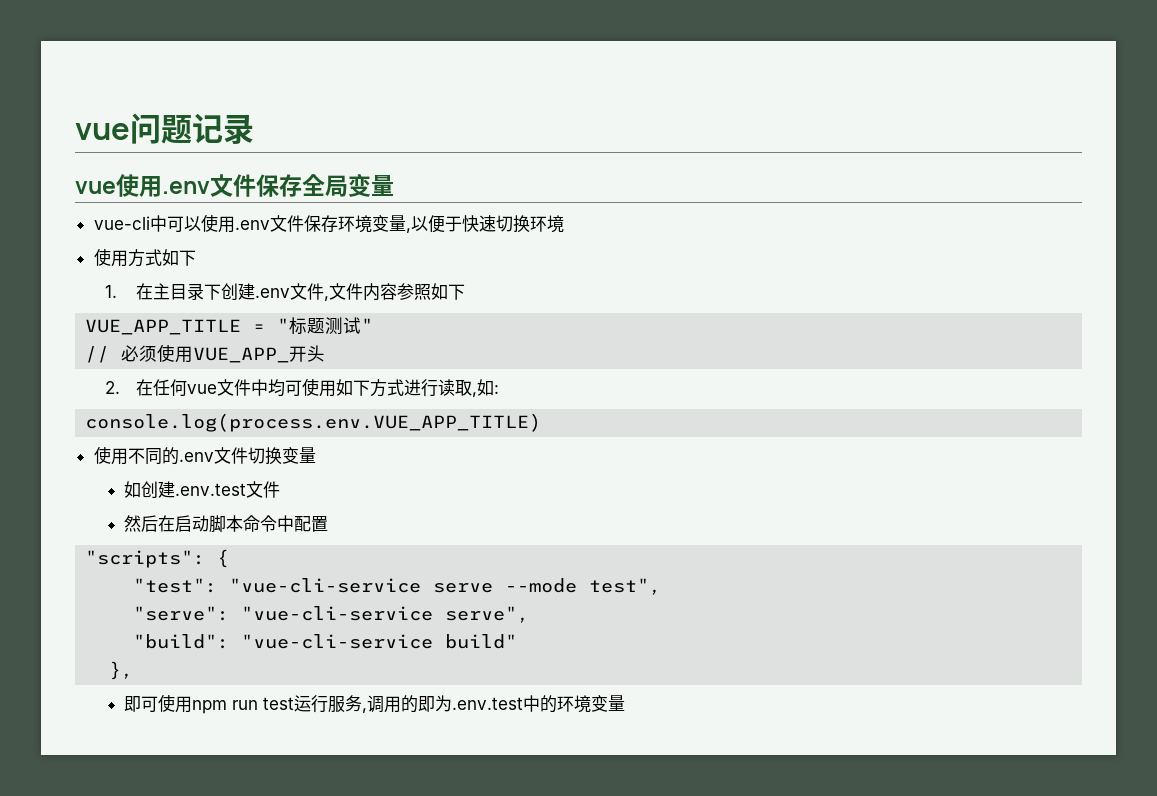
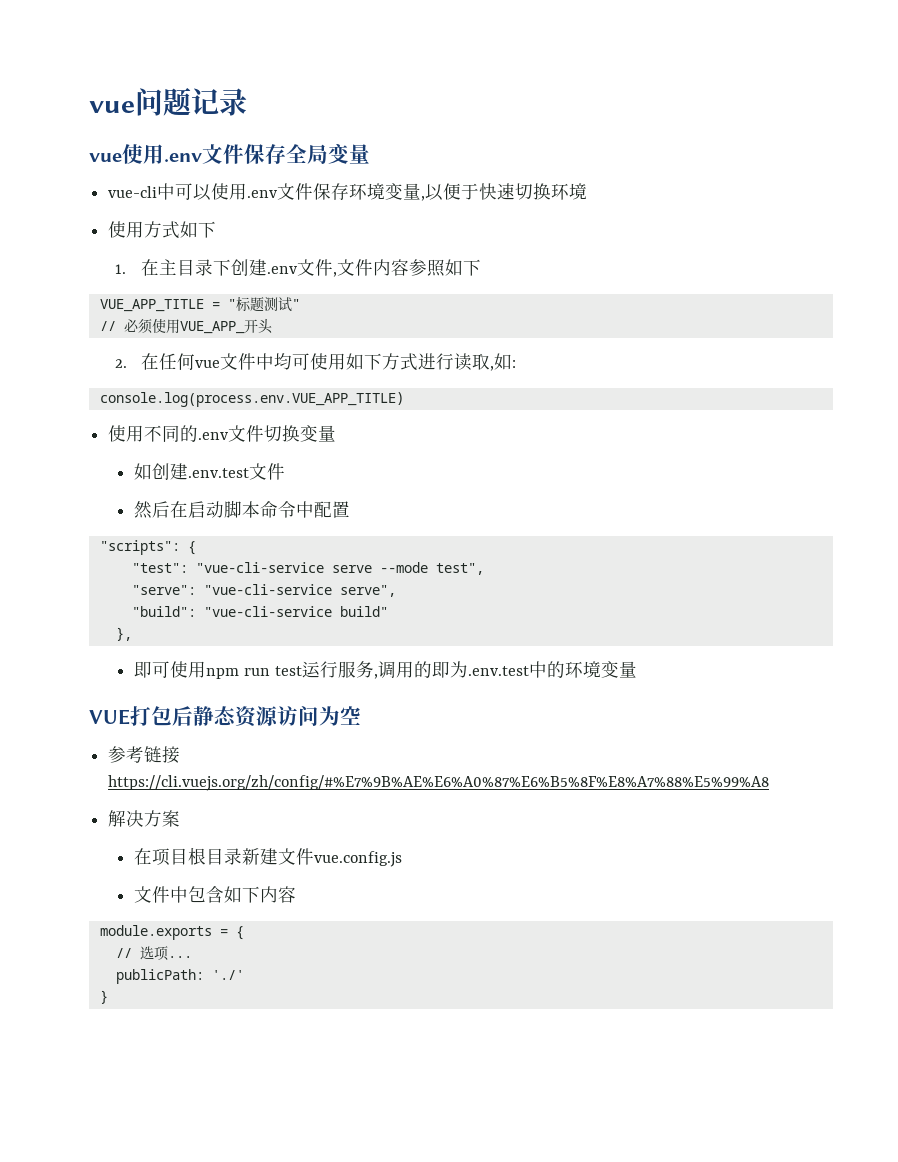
(626, 703) none -> [89,706,361,728] [108,746,181,764] [108,775,770,791] [108,810,181,827] [134,847,403,867] [134,886,297,903] [99,925,244,940] [115,946,192,961] [115,969,244,984] [99,990,108,1004] // VUE打包后静态资源访问为空 // 参考链接https://cli.vuejs.org/zh/config/#%E7%9B%AE%E6%A0%87%E6%B5%8F%E8%A7%88%E5%99%A8 // 解决方案 // 在项目根目录新建文件vue.config.js // 文件中包含如下内容 // module.exports = { // // 选项... // publicPath: './' // }

